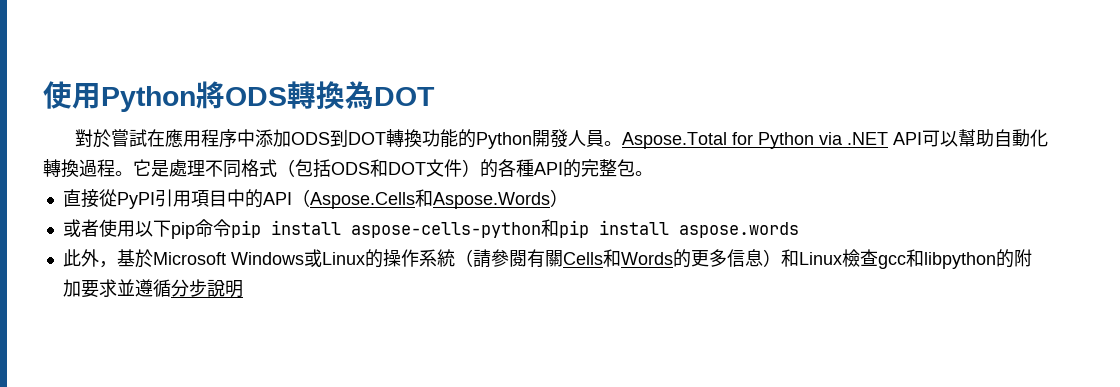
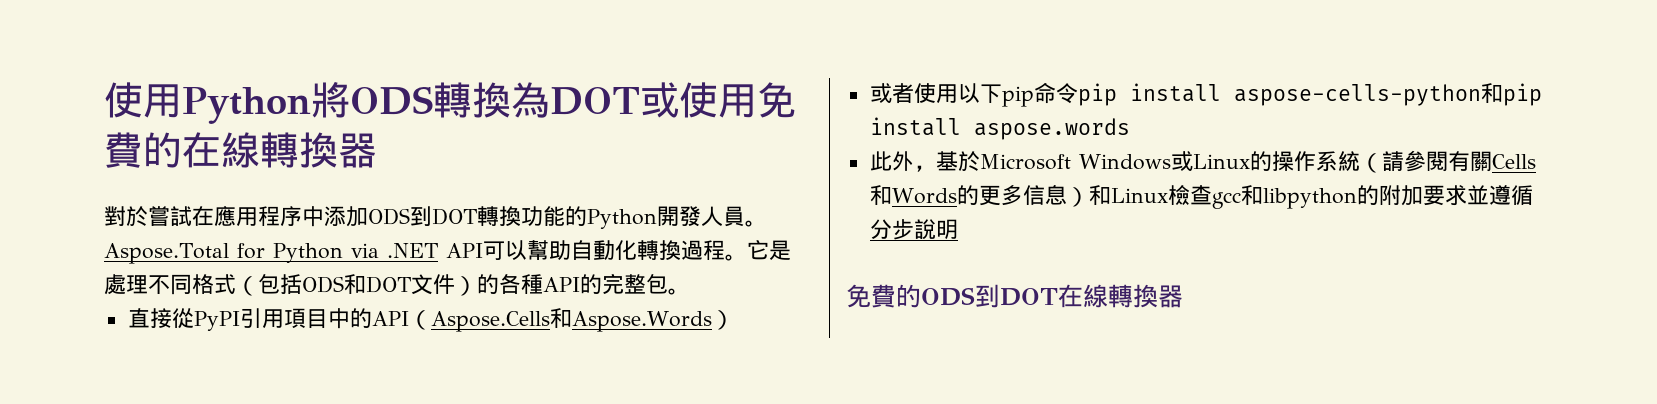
(435, 96) none -> [640,82,796,118] [104,132,377,168] 或使用免費的在線轉換器
(243, 289) none -> [846,284,1183,308] // 免費的ODS到DOT在線轉換器

